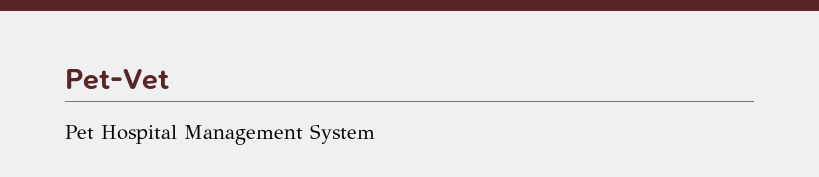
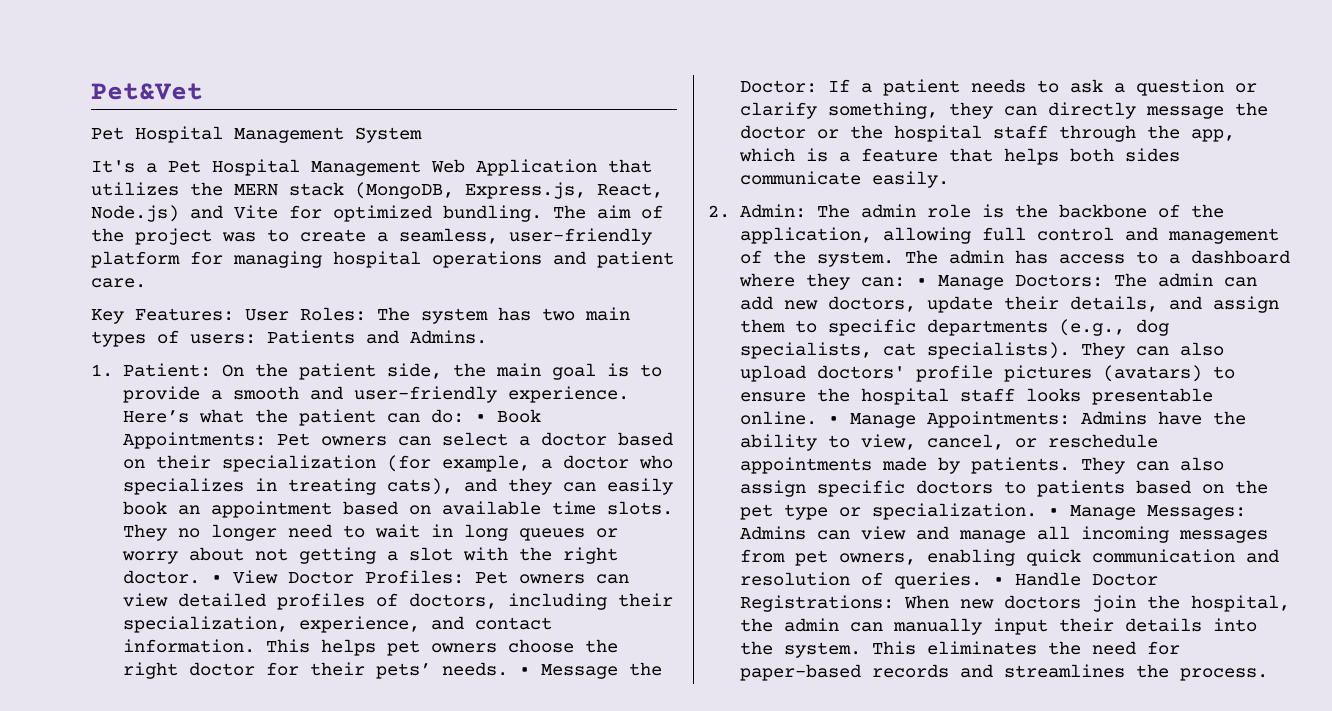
[65,69,169,90] Pet-Vet -> [91,83,203,100] Pet&Vet
(375, 134) none -> [91,159,652,176] [91,182,663,199] [91,205,663,222] [91,228,652,245] [91,251,674,268] [91,278,146,288] [91,307,630,324] [91,330,487,347] [91,363,662,380] [122,386,629,403] [122,409,541,426] [122,432,673,449] [122,455,673,472] [122,478,673,495] [122,501,673,518] [122,524,618,541] [121,547,618,564] [122,570,629,584] [122,593,673,610] [122,616,552,633] [122,639,618,656] [122,662,662,679] [739,79,1257,96] [739,102,1268,119] [739,125,1235,142] [738,148,1180,165] [739,171,949,188] [708,204,1224,218] [739,227,1279,244] [739,250,1290,267] [738,273,1257,290] [739,296,1279,313] [739,319,1169,336] [739,342,1224,359] [739,365,1235,382] [739,388,1213,405] [739,411,1246,428] [739,434,1158,451] [739,457,1224,474] [739,480,1268,497] [739,503,1246,520] [739,526,1268,543] [739,549,1279,566] [739,572,1158,589] [739,595,1290,612] [739,618,1257,635] [739,641,1180,658] [739,664,1268,681] // It's a Pet Hospital Management Web Application that utilizes the MERN stack (MongoDB, Express.js, React, Node.js) and Vite for optimized bundling. The aim of the project was to create a seamless, user-friendly platform for managing hospital operations and patient care. // Key Features: User Roles: The system has two main types of users: Patients and Admins. // 1. Patient: On the patient side, the main goal is to provide a smooth and user-friendly experience. Here’s what the patient can do: • Book Appointments: Pet owners can select a doctor based on their specialization (for example, a doctor who specializes in treating cats), and they can easily book an appointment based on available time slots. They no longer need to wait in long queues or worry about not getting a slot with the right doctor. • View Doctor Profiles: Pet owners can view detailed profiles of doctors, including their specialization, experience, and contact information. This helps pet owners choose the right doctor for their pets’ needs. • Message the Doctor: If a patient needs to ask a question or clarify something, they can directly message the doctor or the hospital staff through the app, which is a feature that helps both sides communicate easily. // 2. Admin: The admin role is the backbone of the application, allowing full control and management of the system. The admin has access to a dashboard where they can: • Manage Doctors: The admin can add new doctors, update their details, and assign them to specific departments (e.g., dog specialists, cat specialists). They can also upload doctors' profile pictures (avatars) to ensure the hospital staff looks presentable online. • Manage Appointments: Admins have the ability to view, cancel, or reschedule appointments made by patients. They can also assign specific doctors to patients based on the pet type or specialization. • Manage Messages: Admins can view and manage all incoming messages from pet owners, enabling quick communication and resolution of queries. • Handle Doctor Registrations: When new doctors join the hospital, the admin can manually input their details into the system. This eliminates the need for paper-based records and streamlines the process.

